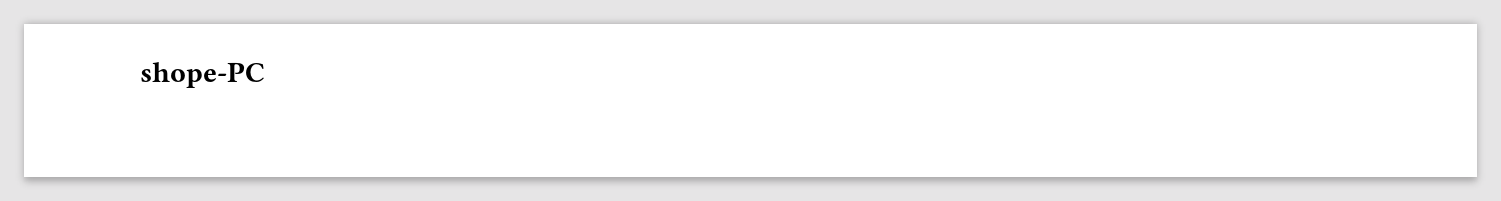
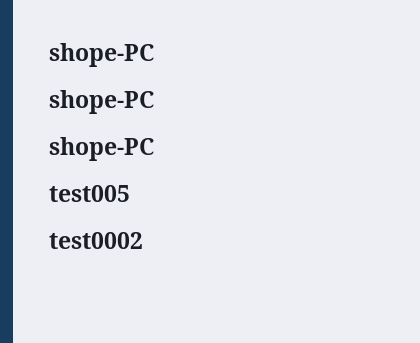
[140,62,265,88] shope-PC -> [49,43,154,67] [49,90,154,114] [49,137,154,161] [49,185,130,202] [49,232,143,249] shope-PC // shope-PC // shope-PC // test005 // test0002

